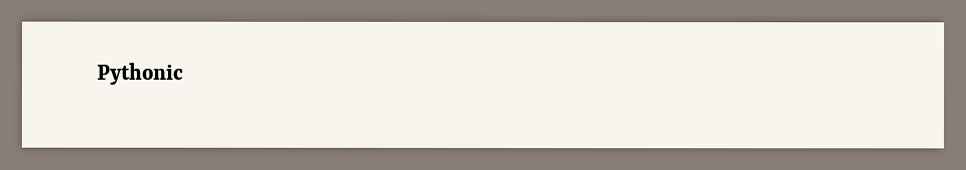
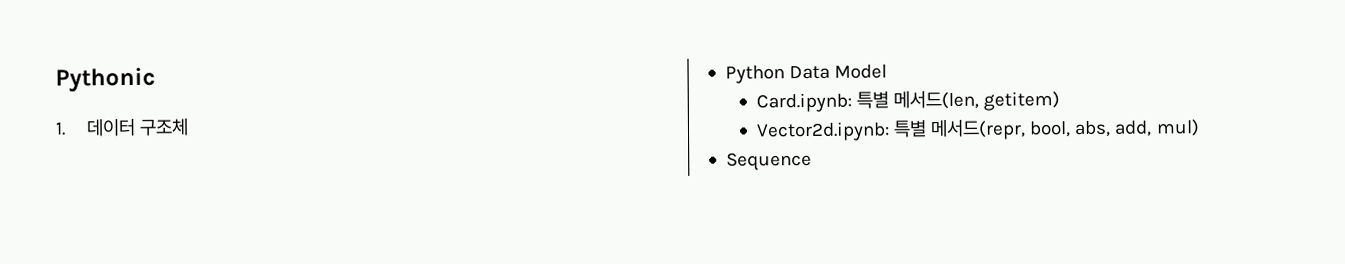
(184, 73) none -> [55,118,190,137] [724,64,888,84] [755,90,1061,113] [755,119,1200,142] [725,151,812,171] // 1. 데이터 구조체 // Python Data Model // Card.ipynb: 특별 메서드(len, getitem) // Vector2d.ipynb: 특별 메서드(repr, bool, abs, add, mul) // Sequence

